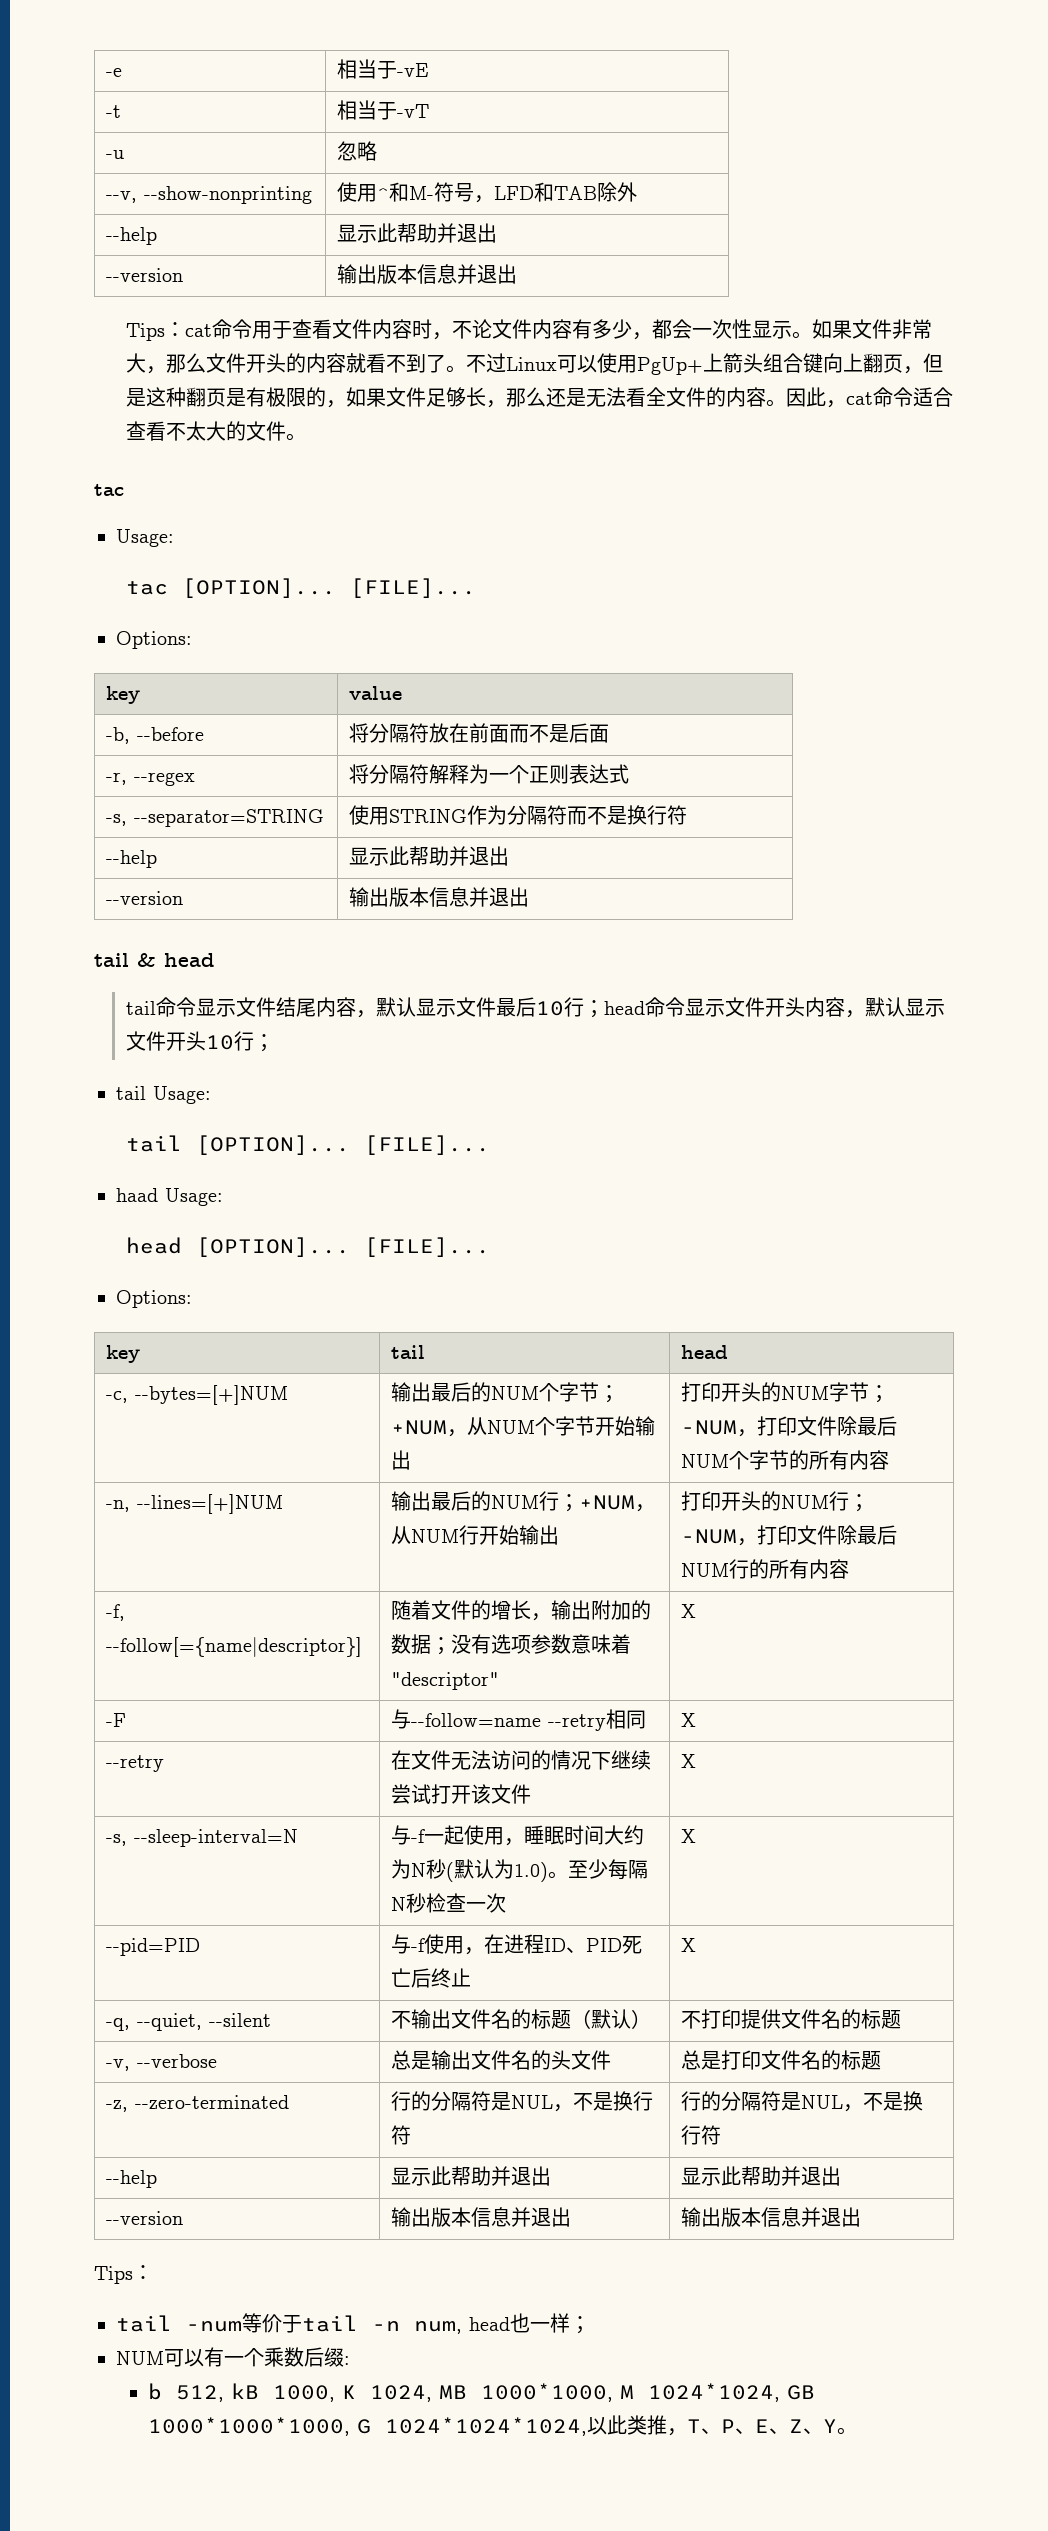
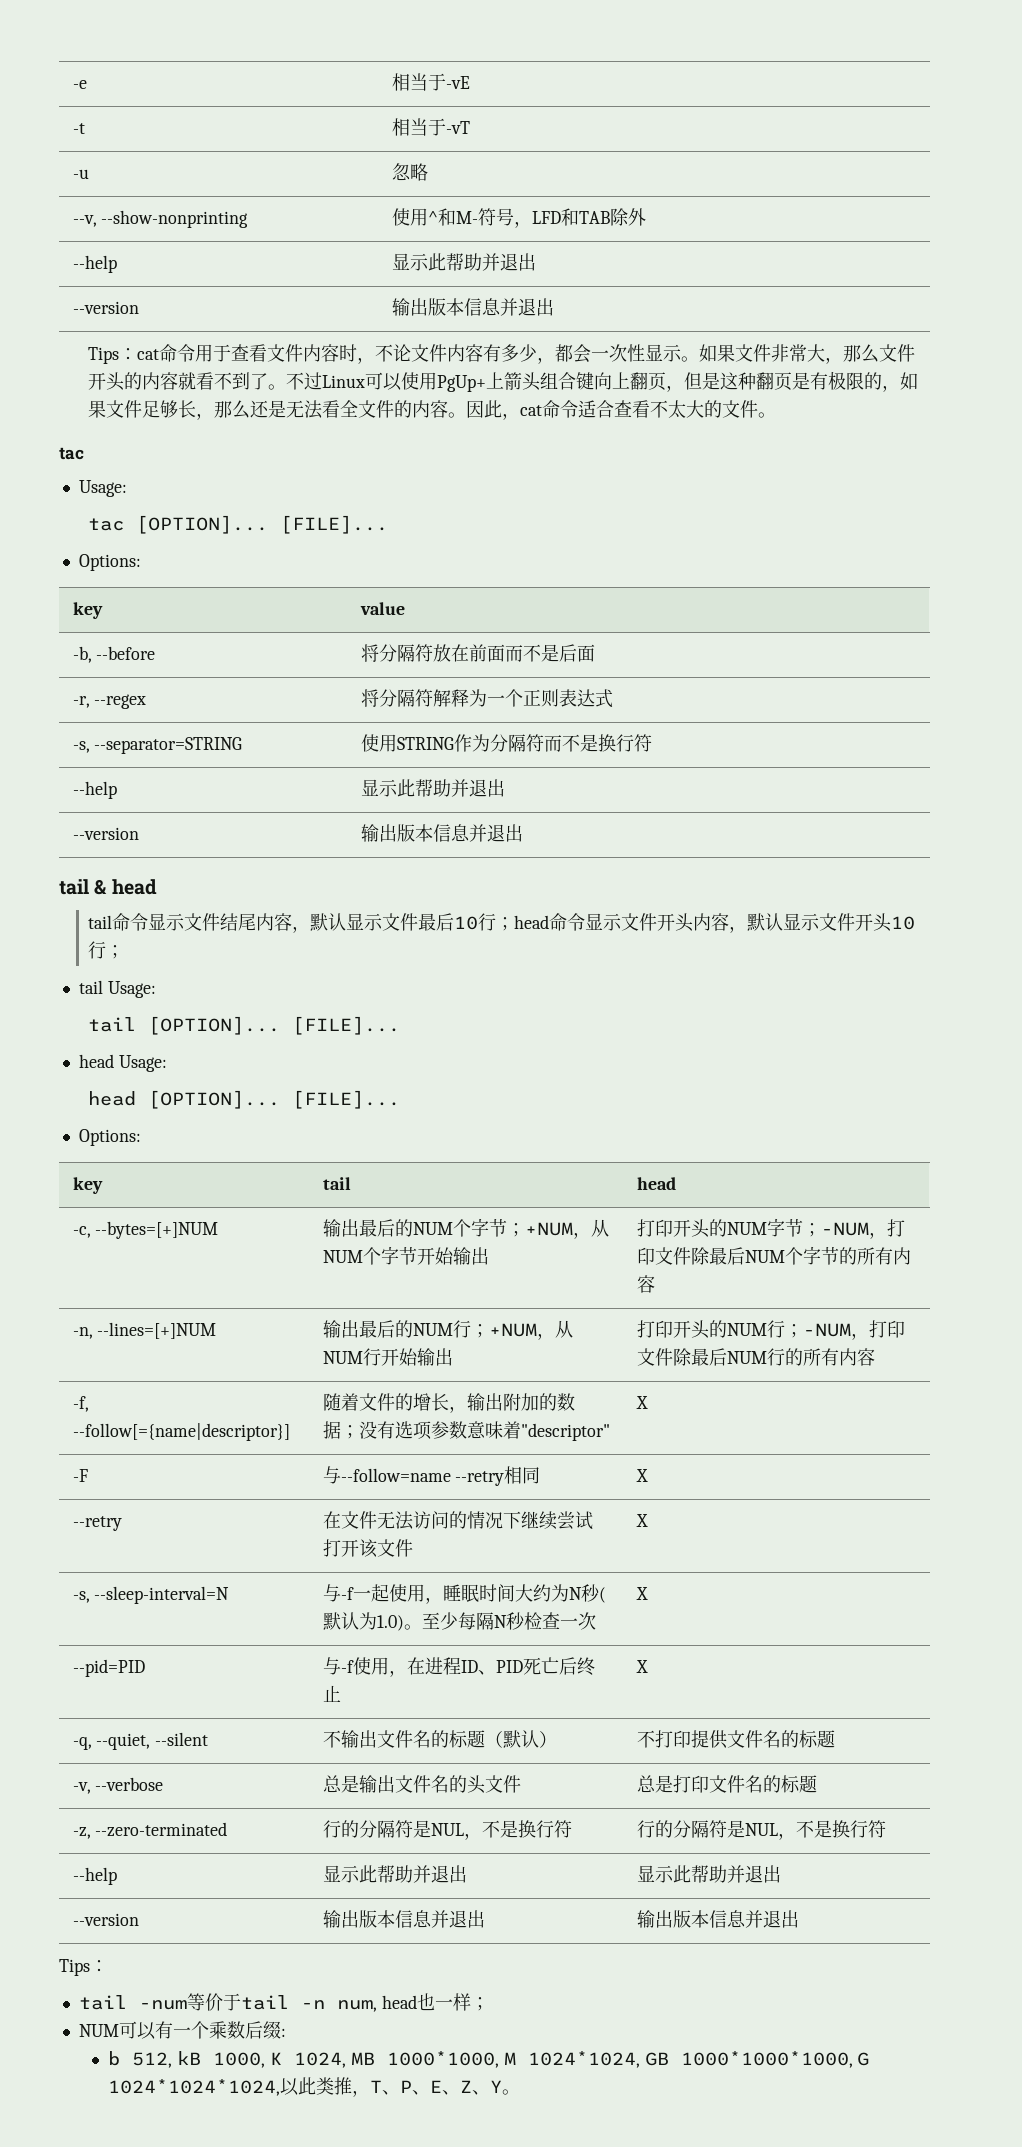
[116,1188,158,1202] haad -> [78,1054,114,1068] head

